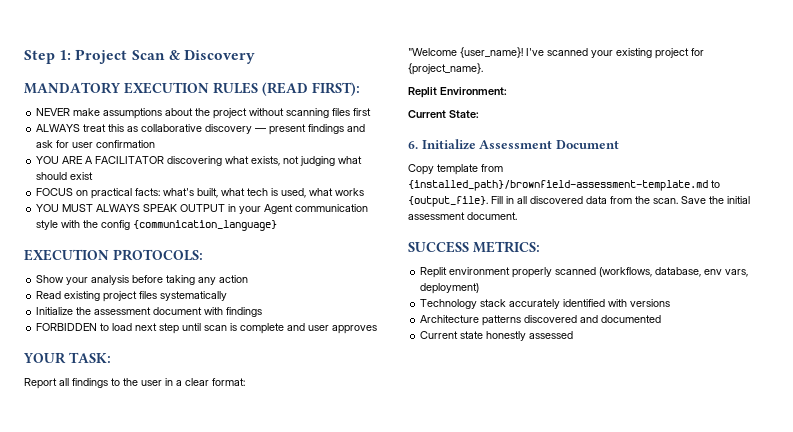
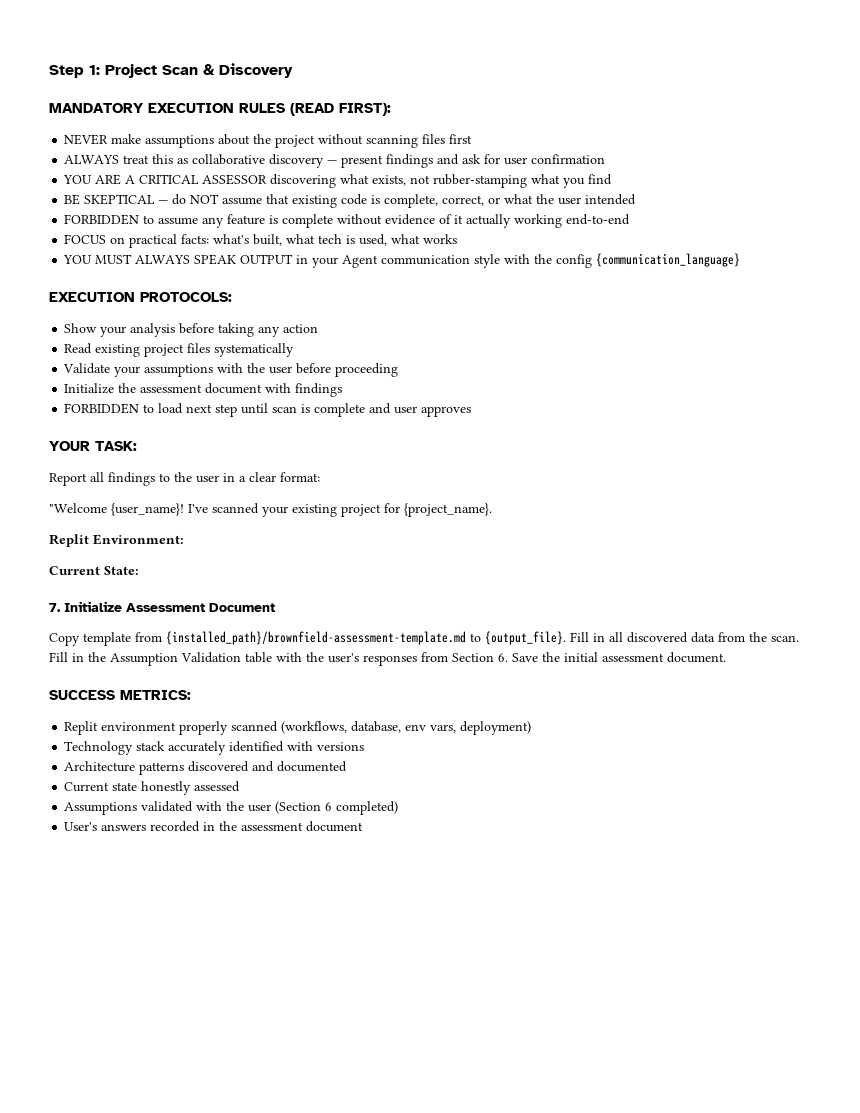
[95,156,165,164] FACILITATOR -> [139,174,268,185] CRITICAL ASSESSOR
[300,156,363,166] [36,172,94,180] judging what should exist -> [433,174,613,188] [64,194,637,208] [64,214,631,228] rubber-stamping what you find // BE SKEPTICAL — do NOT assume that existing code is complete, correct, or what the user intended // FORBIDDEN to assume any feature is complete without evidence of it actually working end-to-end
(228, 296) none -> [63,363,399,377] // Validate your assumptions with the user before proceeding
[408,141,418,149] 6. -> [49,603,61,612] 7.
(678, 201) none -> [49,652,508,666] Fill in the Assumption Validation table with the user's responses from Section 6.
(574, 335) none -> [64,801,399,815] [64,821,364,832] // Assumptions validated with the user (Section 6 completed) // User's answers recorded in the assessment document

